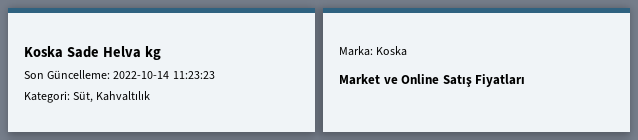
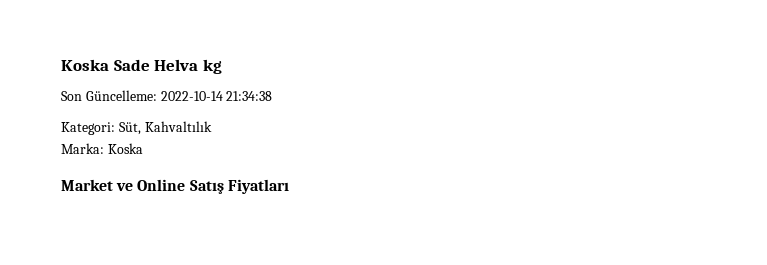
[172,71,215,79] 11:23:23 -> [226,91,273,101] 21:34:38

